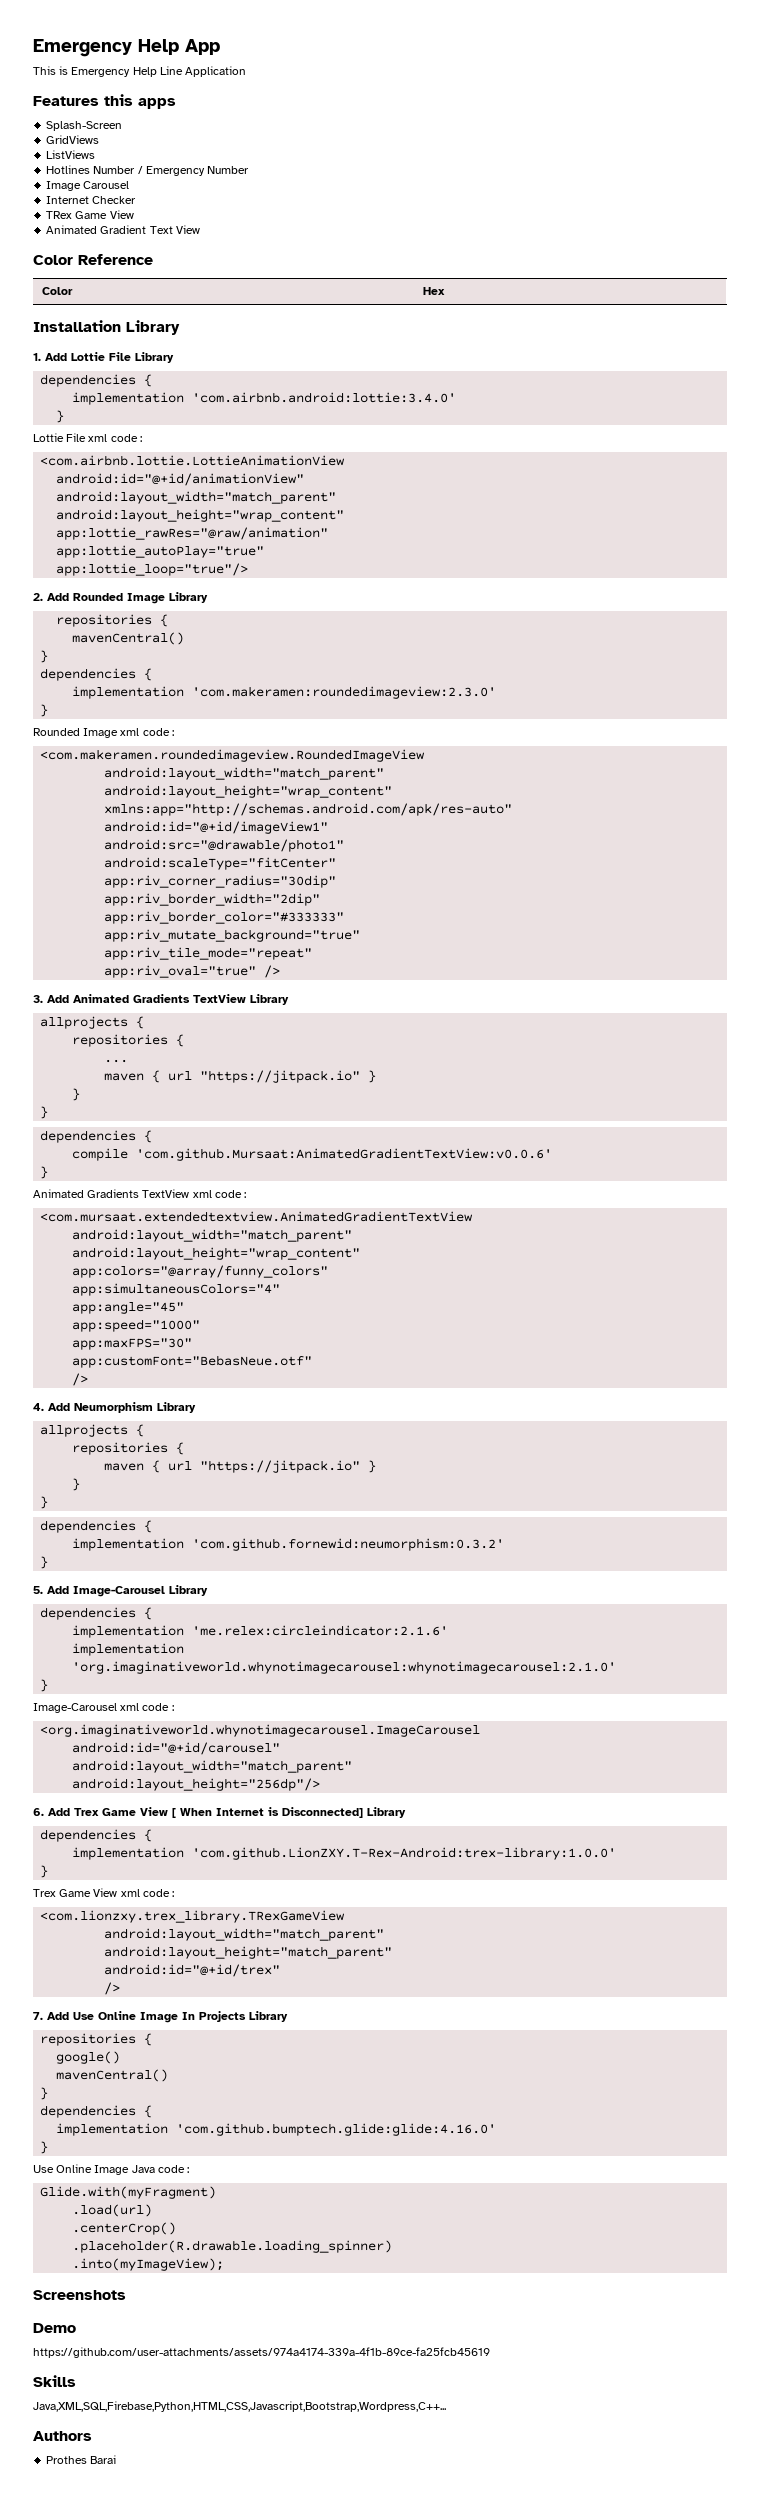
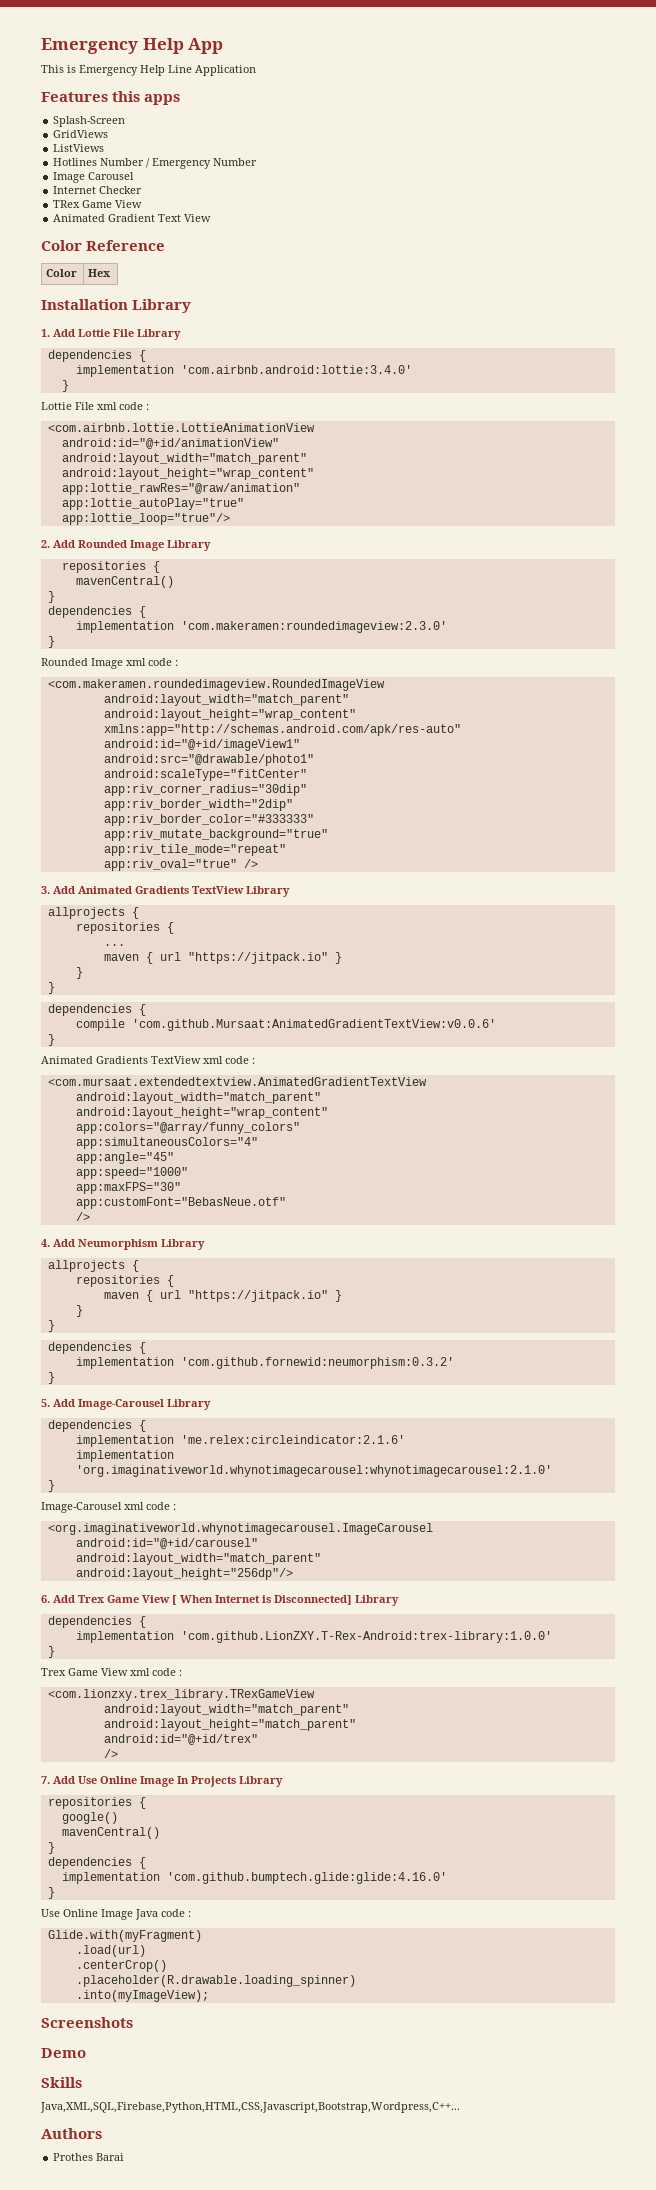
[33,2347,490,2358] // https://github.com/user-attachments/assets/974a4174-339a-4f1b-89ce-fa25fcb45619 -> (86, 2053) none

